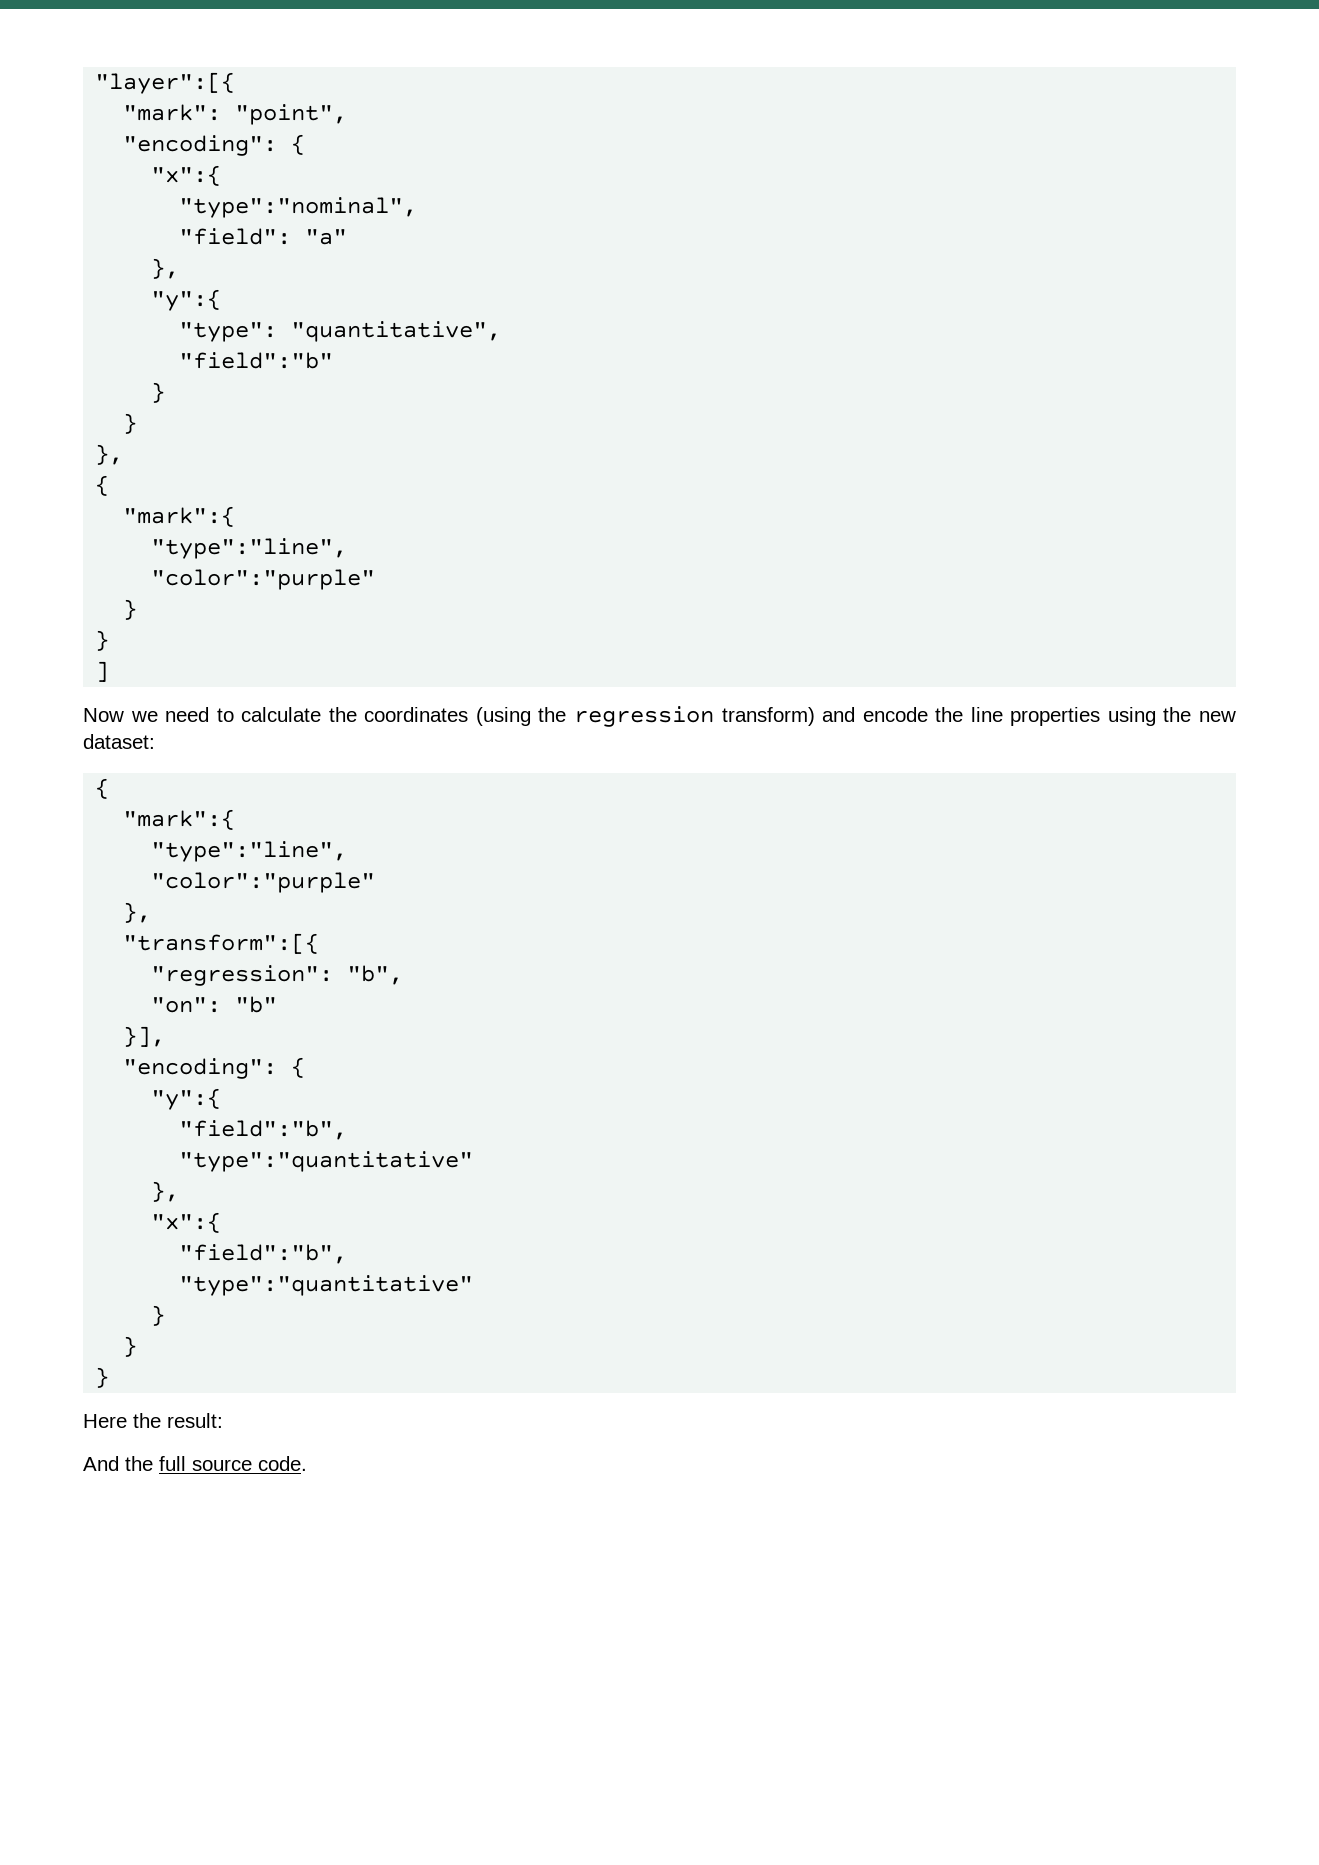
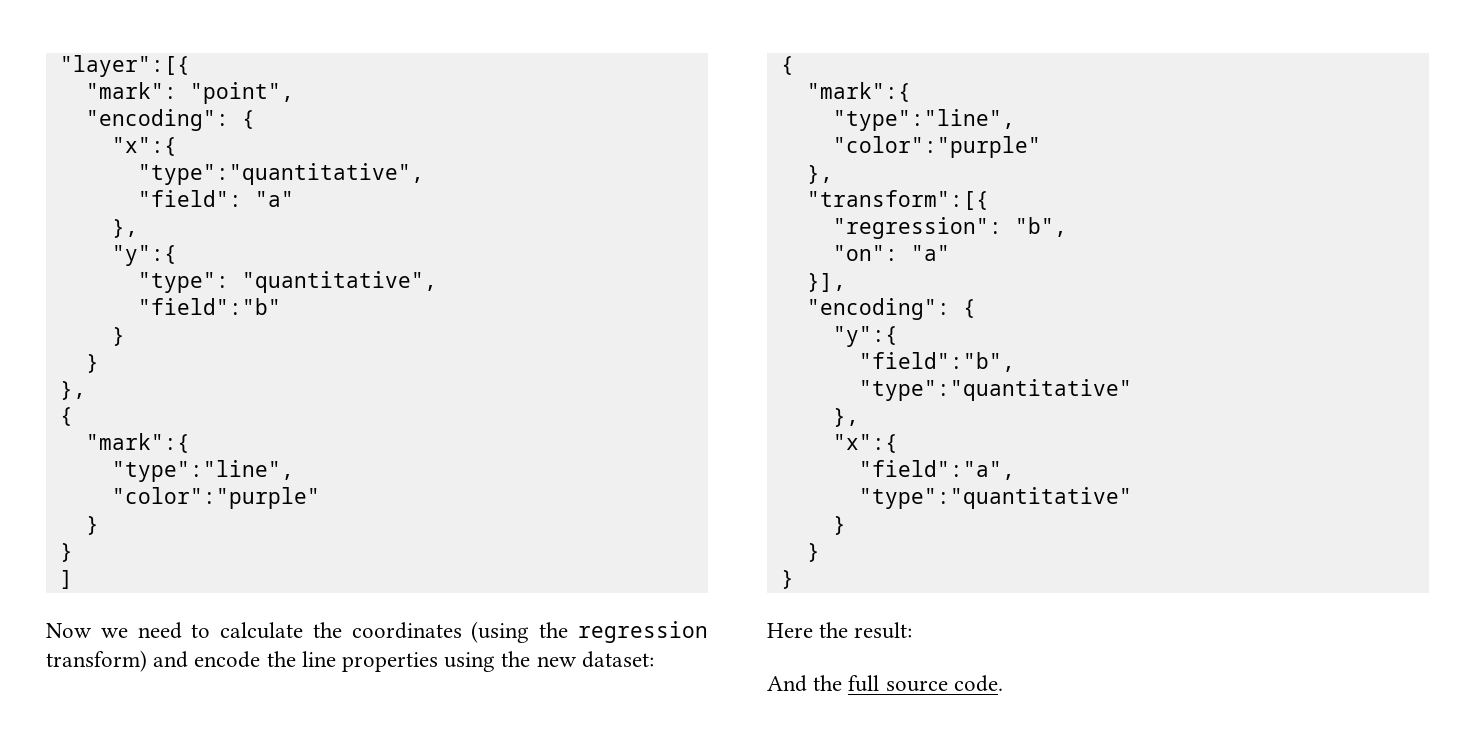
[179,197,418,218] "type":"nominal", -> [137,163,424,185] "type":"quantitative",
[235,996,278,1013] "b" -> [910,245,950,261] "a"
[179,1244,348,1264] "field":"b", -> [858,460,1015,480] "field":"a",

